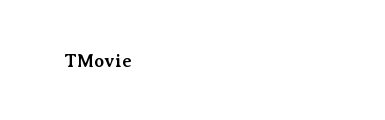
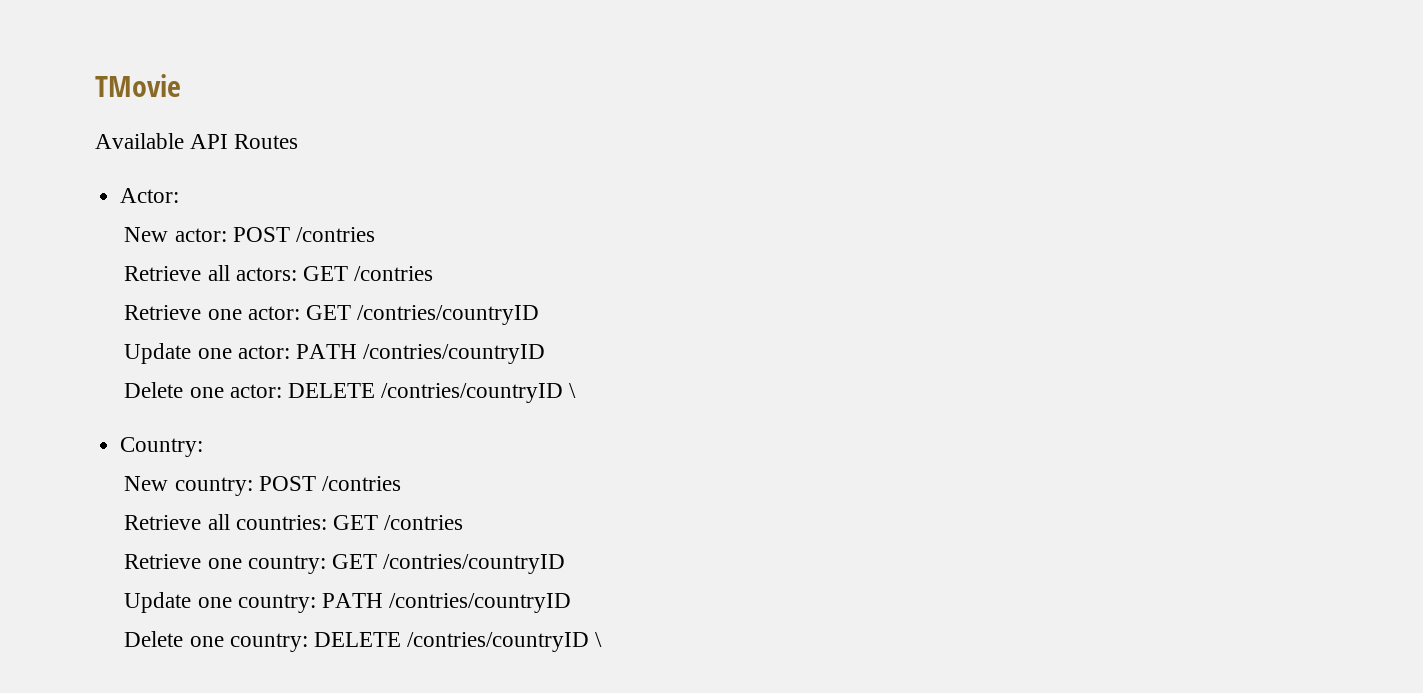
(132, 60) none -> [95,133,299,149] [120,188,180,203] [124,227,375,242] [124,265,434,281] [124,305,540,325] [124,343,546,364] [124,382,577,403] [120,437,204,457] [124,476,401,496] [124,514,464,530] [124,554,566,574] [124,592,572,613] [124,631,603,652] // Available API Routes // Actor: // New actor: POST /contries // Retrieve all actors: GET /contries // Retrieve one actor: GET /contries/countryID // Update one actor: PATH /contries/countryID // Delete one actor: DELETE /contries/countryID \ // Country: // New country: POST /contries // Retrieve all countries: GET /contries // Retrieve one country: GET /contries/countryID // Update one country: PATH /contries/countryID // Delete one country: DELETE /contries/countryID \

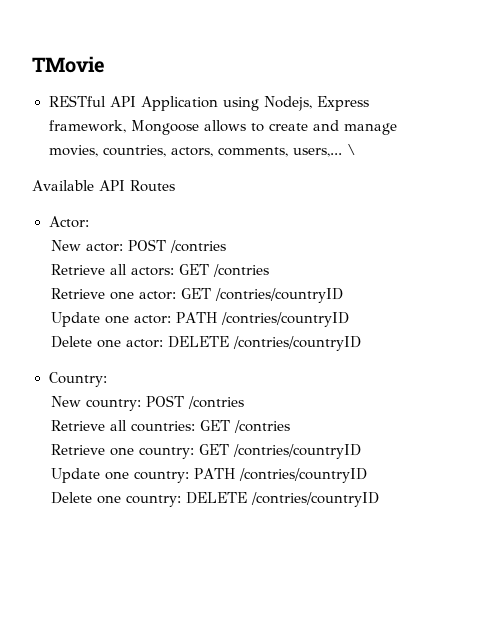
(181, 85) none -> [48,95,369,111] [48,120,397,135] [48,144,356,157] // RESTful API Application using Nodejs, Express framework, Mongoose allows to create and manage movies, countries, actors, comments, users,... \
[569,383,577,398] \ -> (362, 343) none
[595,632,603,647] \ -> (380, 499) none

